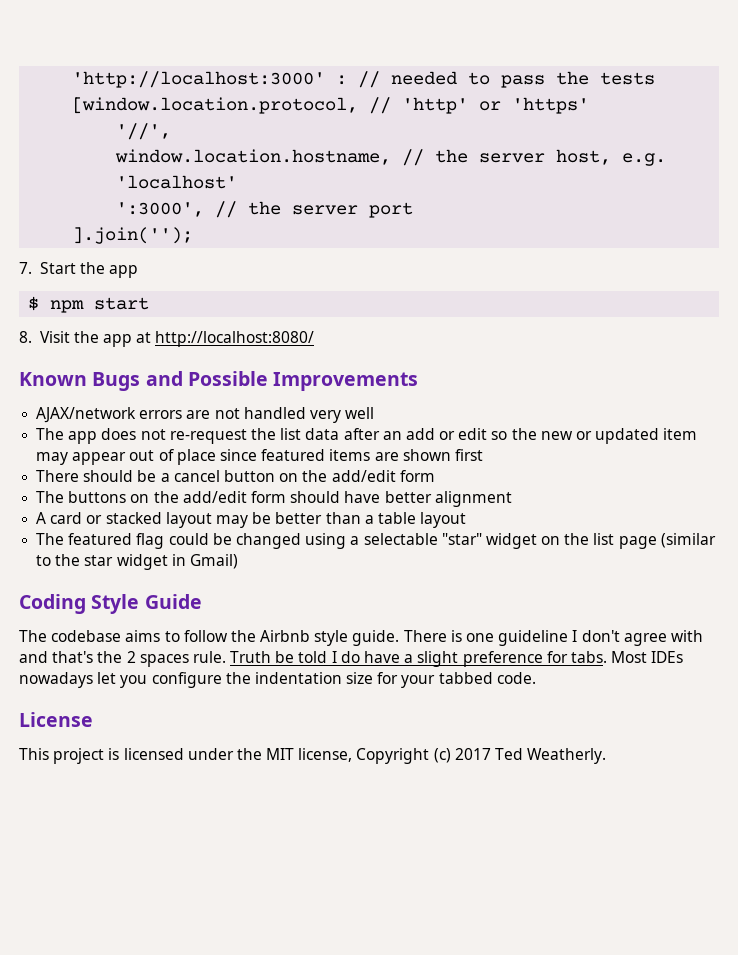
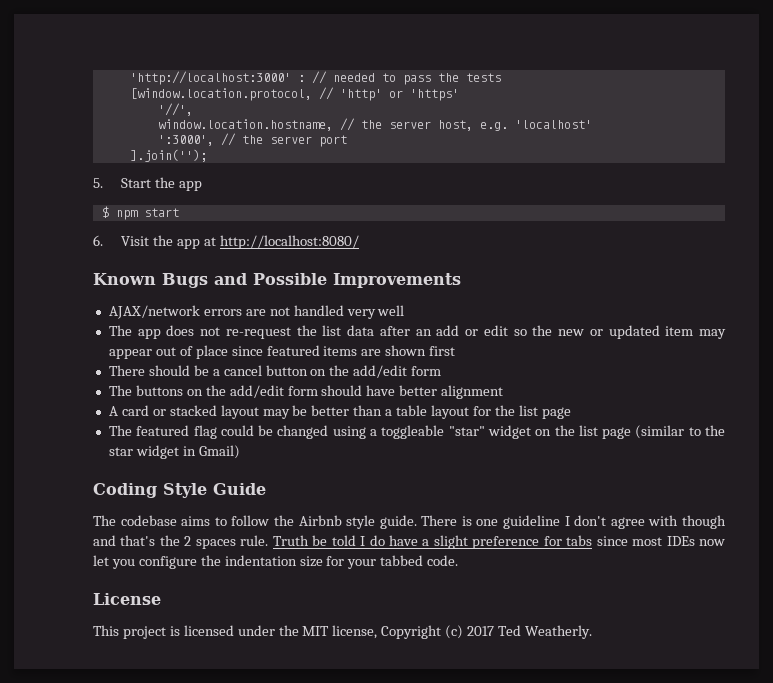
[19,262,32,274] 7. -> [93,178,103,188] 5.
[19,331,32,343] 8. -> [93,235,103,246] 6.
(467, 520) none -> [472,405,571,419] for the list page
[363,533,438,545] selectable -> [381,425,445,439] toggleable
(703, 636) none -> [681,515,726,529] though
[570,651,684,663] [19,672,93,688] tabs. Most IDEs nowadays -> [566,535,725,546] tabs since most IDEs now

